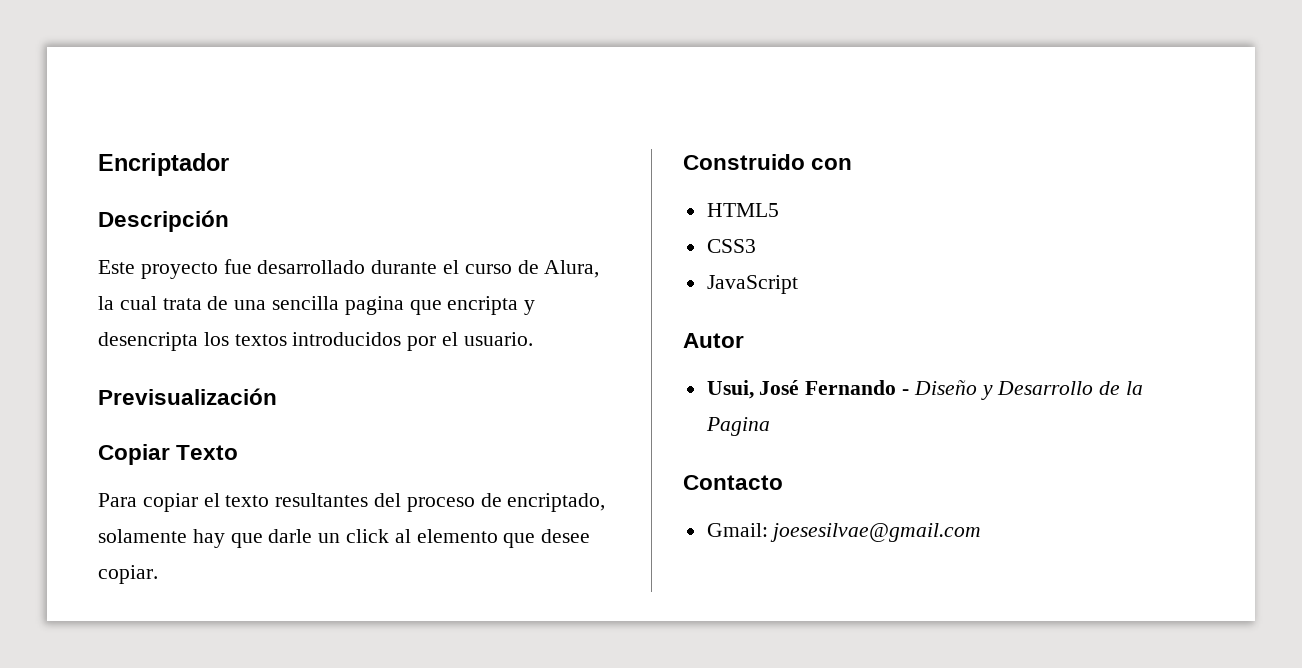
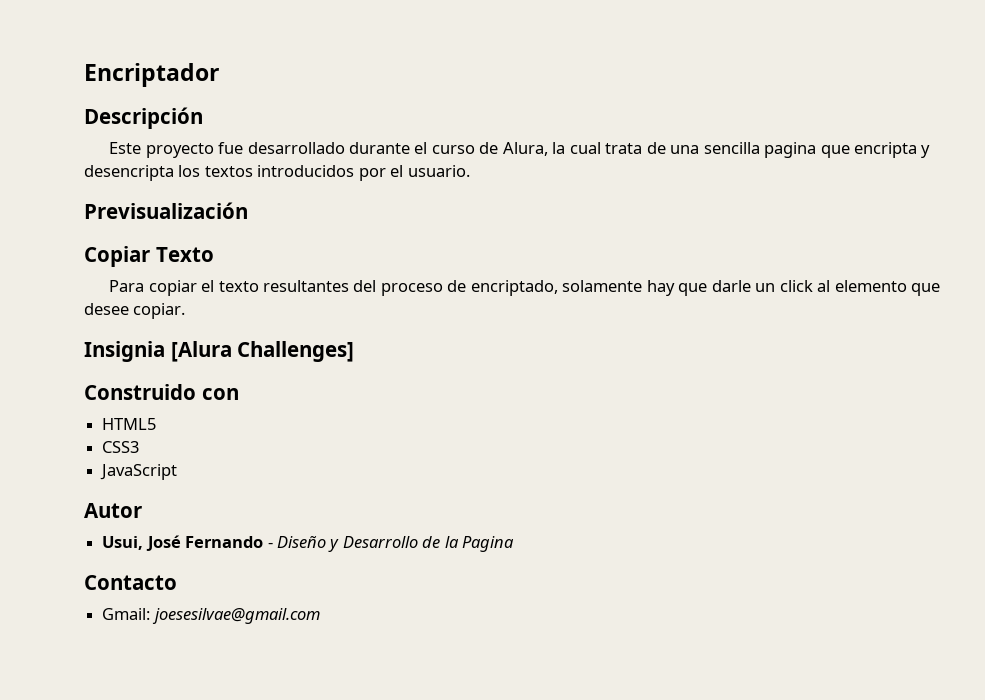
(158, 574) none -> [84,341,355,362] // Insignia [Alura Challenges]

